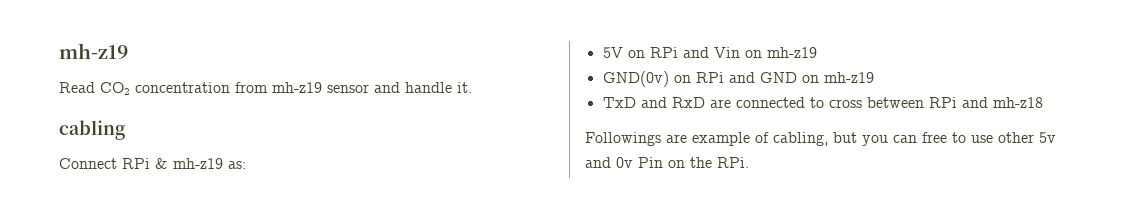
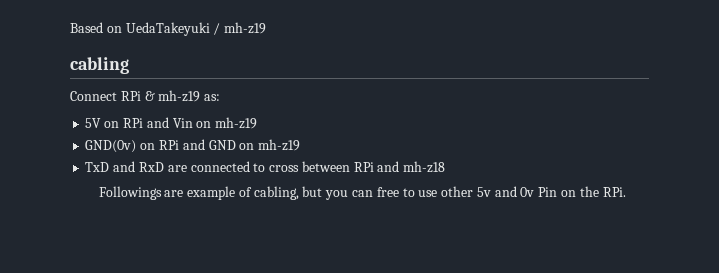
[59,43,128,59] [59,82,472,95] mh-z19 // Read CO2 concentration from mh-z19 sensor and handle it. -> [70,22,267,36] Based on UedaTakeyuki / mh-z19

